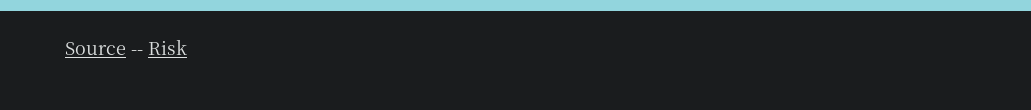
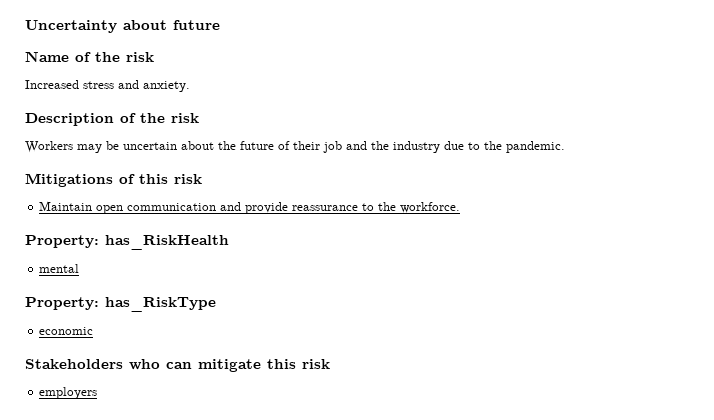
[65,39,187,55] Source -- Risk -> [25,20,220,33] [25,51,154,62] [25,80,190,92] [25,113,199,126] [25,141,565,153] [25,173,202,187] [39,201,461,214] [25,235,229,250] [39,264,80,273] [25,297,216,312] [39,327,94,335] [25,359,330,372] [39,387,98,399] Uncertainty about future // Name of the risk // Increased stress and anxiety. // Description of the risk // Workers may be uncertain about the future of their job and the industry due to the pandemic. // Mitigations of this risk // Maintain open communication and provide reassurance to the workforce. // Property: has_RiskHealth // mental // Property: has_RiskType // economic // Stakeholders who can mitigate this risk // employers

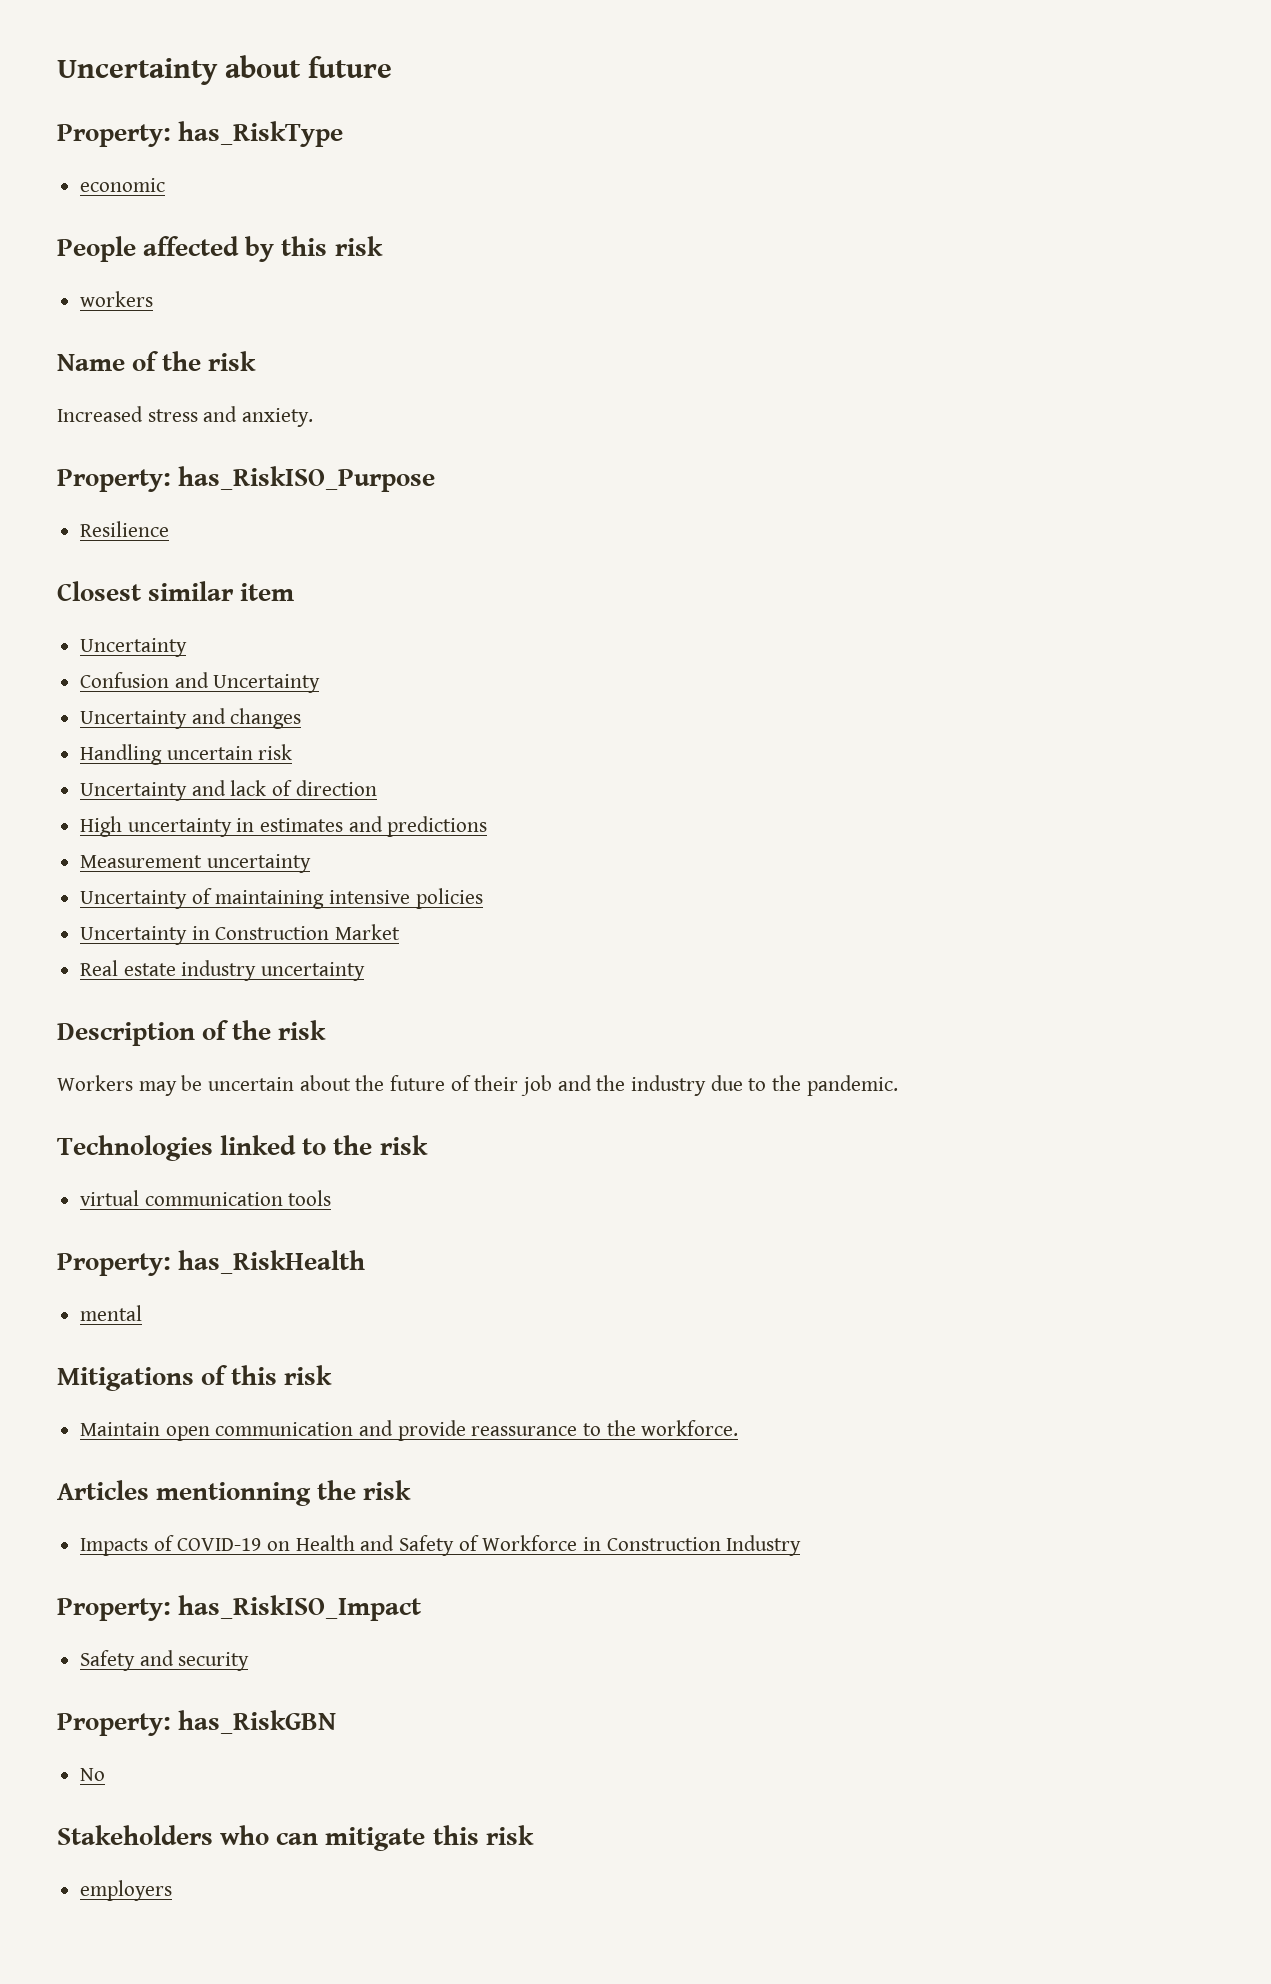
(220, 25) none -> [57,121,344,147] [80,178,166,192] [57,236,383,262] [80,291,154,307] // Property: has_RiskType // economic // People affected by this risk // workers
(190, 86) none -> [57,466,436,492] [80,521,170,537] [57,581,295,601] [80,638,188,657] [80,672,321,693] [80,708,302,729] [80,744,293,765] [80,780,377,801] [80,816,488,837] [80,854,311,873] [80,888,483,909] [80,924,401,945] [80,960,366,981] // Property: has_RiskISO_Purpose // Resilience // Closest similar item // Uncertainty // Confusion and Uncertainty // Uncertainty and changes // Handling uncertain risk // Uncertainty and lack of direction // High uncertainty in estimates and predictions // Measurement uncertainty // Uncertainty of maintaining intensive policies // Uncertainty in Construction Market // Real estate industry uncertainty
(565, 147) none -> [57,1135,428,1161] [80,1190,332,1206] [57,1250,366,1276] [80,1305,143,1321] // Technologies linked to the risk // virtual communication tools // Property: has_RiskHealth // mental
[25,235,229,250] [39,264,80,273] [25,297,216,312] [39,327,94,335] Property: has_RiskHealth // mental // Property: has_RiskType // economic -> [57,1480,412,1506] [80,1535,802,1556] [57,1595,422,1621] [80,1650,250,1671] [57,1710,337,1736] [80,1768,106,1781] Articles mentionning the risk // Impacts of COVID-19 on Health and Safety of Workforce in Construction Industry // Property: has_RiskISO_Impact // Safety and security // Property: has_RiskGBN // No

